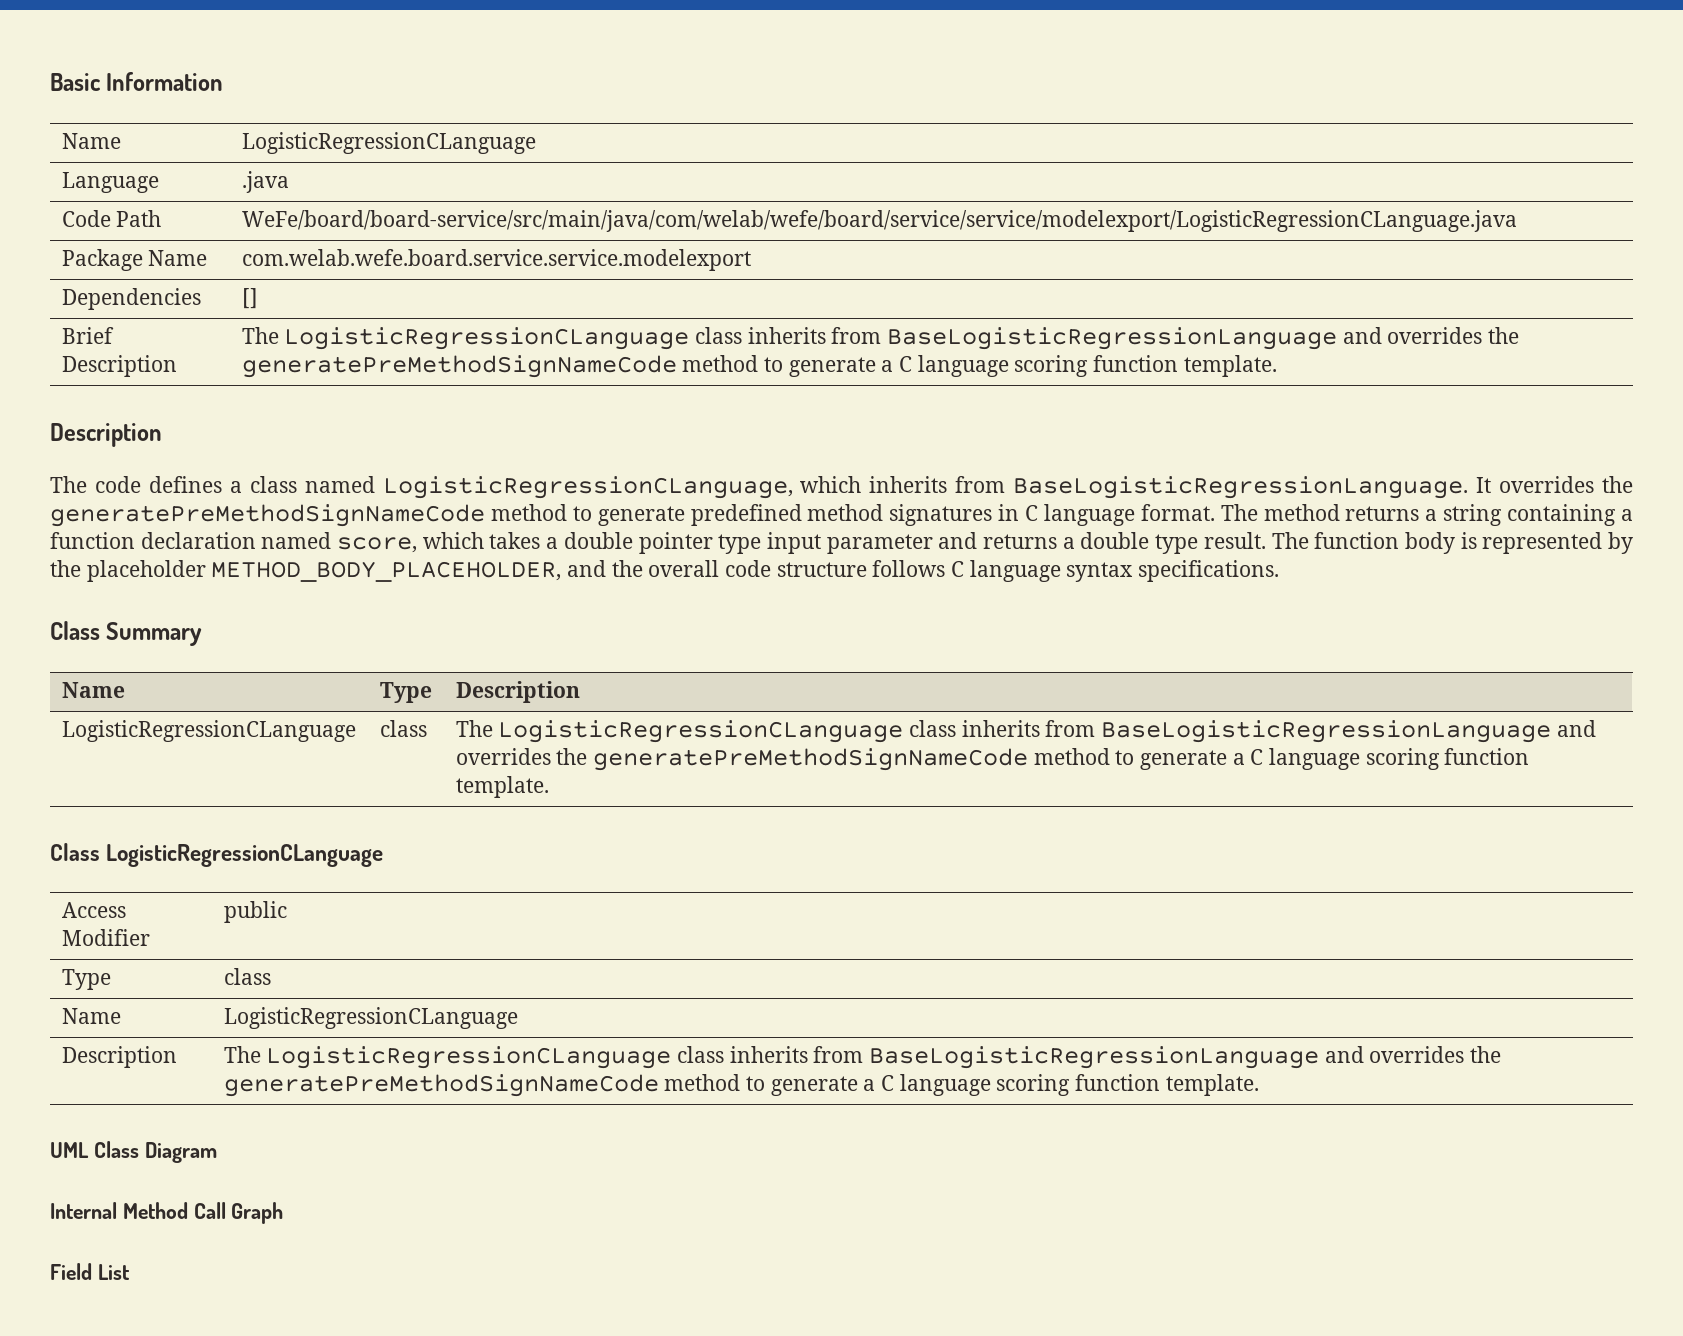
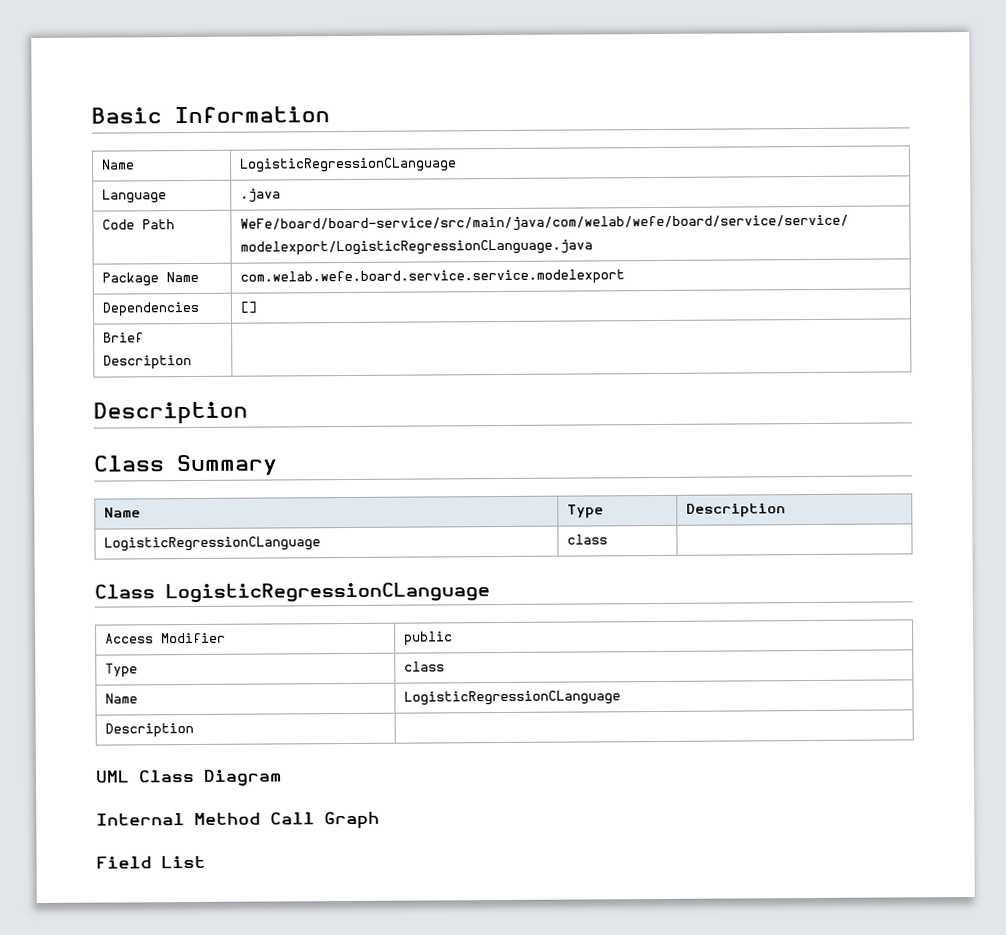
[241,327,1519,350] [241,355,1277,378] [50,423,162,447] [50,476,1633,499] [50,504,1634,527] [50,532,1633,554] [50,560,1280,582] The LogisticRegressionCLanguage class inherits from BaseLogisticRegressionLanguage and overrides the generatePreMethodSignNameCode method to generate a C language scoring function template. // Description // The code defines a class named LogisticRegressionCLanguage, which inherits from BaseLogisticRegressionLanguage. It overrides the generatePreMethodSignNameCode method to generate predefined method signatures in C language format. The method returns a string containing a function declaration named score, which takes a double pointer type input parameter and returns a double type result. The function body is represented by the placeholder METHOD_BODY_PLACEHOLDER, and the overall code structure follows C language syntax specifications. -> [93,401,248,425] // Description
[455,720,1596,743] [455,748,1530,771] [455,776,549,798] The LogisticRegressionCLanguage class inherits from BaseLogisticRegressionLanguage and overrides the generatePreMethodSignNameCode method to generate a C language scoring function template. -> (608, 539) none
[223,1046,1501,1069] [223,1074,1259,1097] The LogisticRegressionCLanguage class inherits from BaseLogisticRegressionLanguage and overrides the generatePreMethodSignNameCode method to generate a C language scoring function template. -> (194, 730) none

